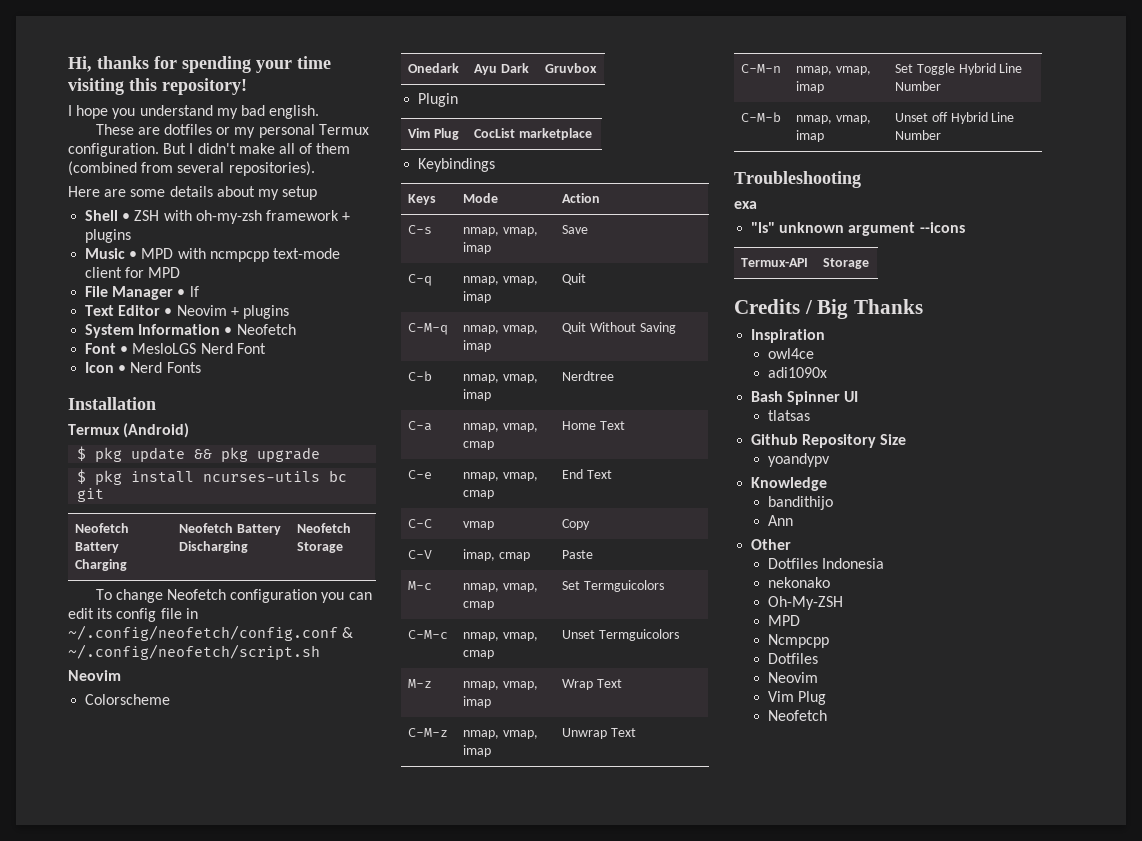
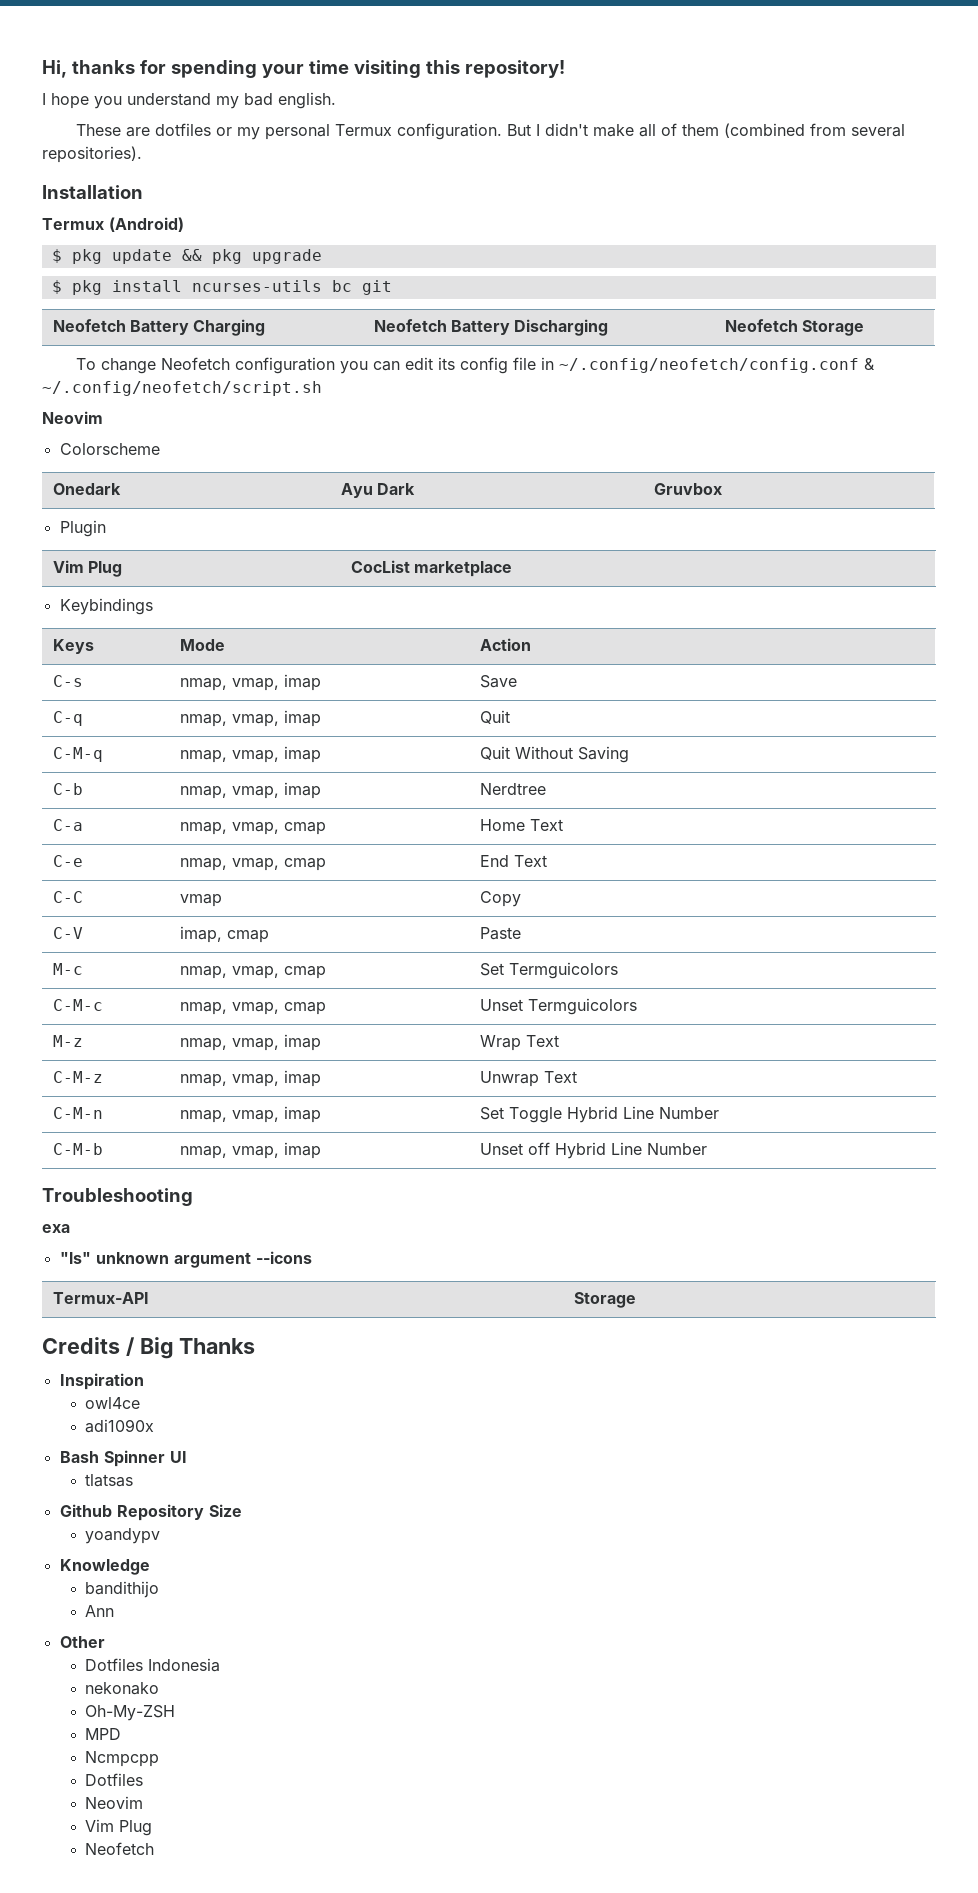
[68,186,318,200] [85,210,351,224] [85,229,132,243] [85,248,340,262] [85,267,181,278] [85,286,199,300] [85,305,289,319] [85,324,296,338] [85,343,266,354] [85,362,201,373] // Here are some details about my setup // Shell • ZSH with oh-my-zsh framework + plugins // Music • MPD with ncmpcpp text-mode client for MPD // File Manager • lf // Text Editor • Neovim + plugins // System Information • Neofetch // Font • MesloLGS Nerd Font // Icon • Nerd Fonts -> (142, 154) none

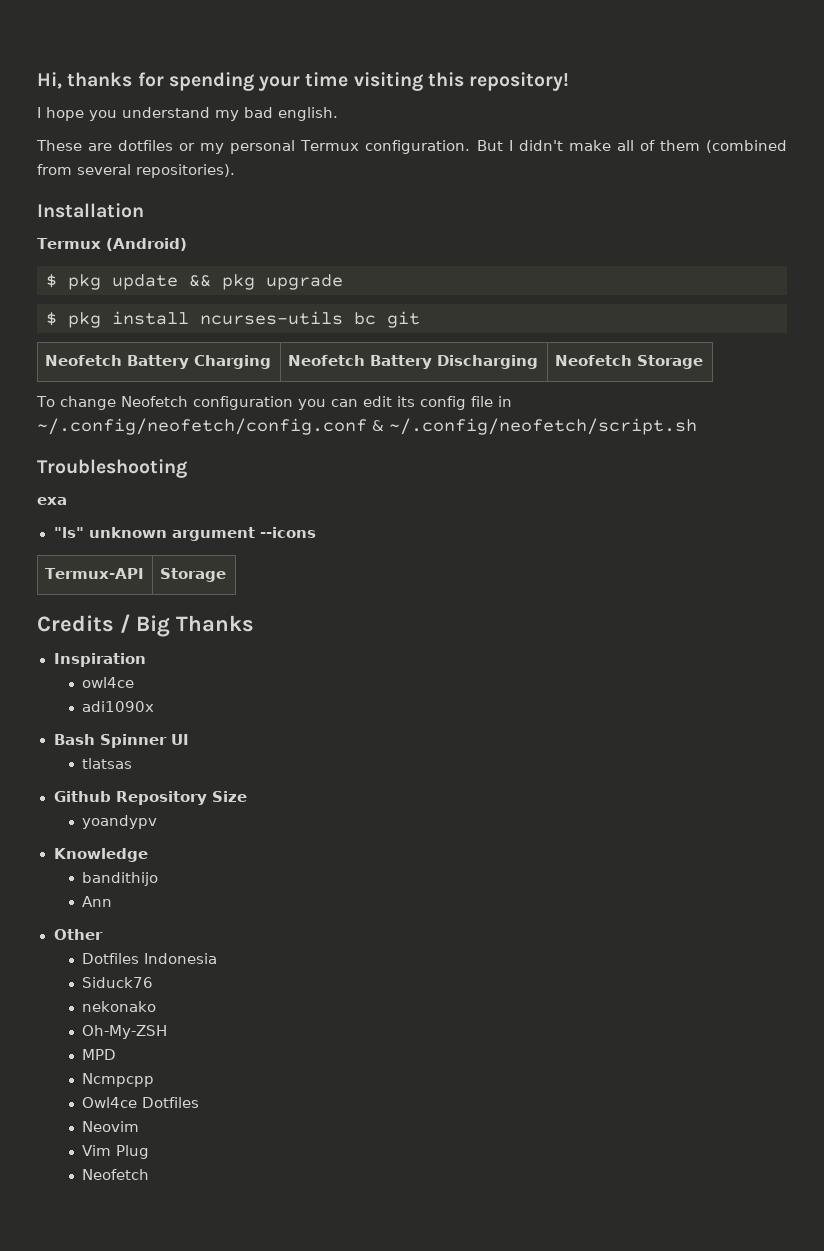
[42,411,103,424] [59,443,160,455] [52,483,121,495] [340,483,416,498] [653,483,722,495] [59,520,106,537] [52,560,123,577] [350,560,513,577] [59,598,153,615] [52,639,94,654] [179,639,225,651] [479,638,531,651] [52,675,83,687] [179,674,321,691] [479,675,517,688] [52,711,83,726] [179,710,321,727] [479,710,510,724] [52,747,103,762] [179,746,321,763] [479,746,629,763] [52,783,83,795] [179,782,321,799] [479,783,546,795] [52,819,83,831] [179,822,326,835] [479,819,563,831] [52,855,83,867] [179,858,326,871] [479,855,547,867] [52,891,83,903] [179,894,222,907] [479,891,521,907] [52,927,83,939] [179,926,269,943] [479,927,521,940] [52,963,83,975] [179,966,326,979] [479,962,618,979] [52,999,103,1011] [179,1002,326,1015] [479,998,637,1015] [52,1035,83,1047] [179,1034,321,1051] [479,1035,559,1051] [52,1071,103,1083] [179,1070,321,1087] [479,1071,577,1087] [52,1107,103,1119] [179,1106,321,1123] [479,1106,719,1123] [52,1143,103,1155] [179,1142,321,1159] [479,1142,707,1159] // Neovim // Colorscheme // Onedark | Ayu Dark | Gruvbox // Plugin // Vim Plug | CocList marketplace // Keybindings // Keys | Mode | Action // C-s | nmap, vmap, imap | Save // C-q | nmap, vmap, imap | Quit // C-M-q | nmap, vmap, imap | Quit Without Saving // C-b | nmap, vmap, imap | Nerdtree // C-a | nmap, vmap, cmap | Home Text // C-e | nmap, vmap, cmap | End Text // C-C | vmap | Copy // C-V | imap, cmap | Paste // M-c | nmap, vmap, cmap | Set Termguicolors // C-M-c | nmap, vmap, cmap | Unset Termguicolors // M-z | nmap, vmap, imap | Wrap Text // C-M-z | nmap, vmap, imap | Unwrap Text // C-M-n | nmap, vmap, imap | Set Toggle Hybrid Line Number // C-M-b | nmap, vmap, imap | Unset off Hybrid Line Number -> (697, 426) none
(221, 1665) none -> [82,977,154,988] // Siduck76
(160, 1759) none -> [82,1097,138,1108] Owl4ce

